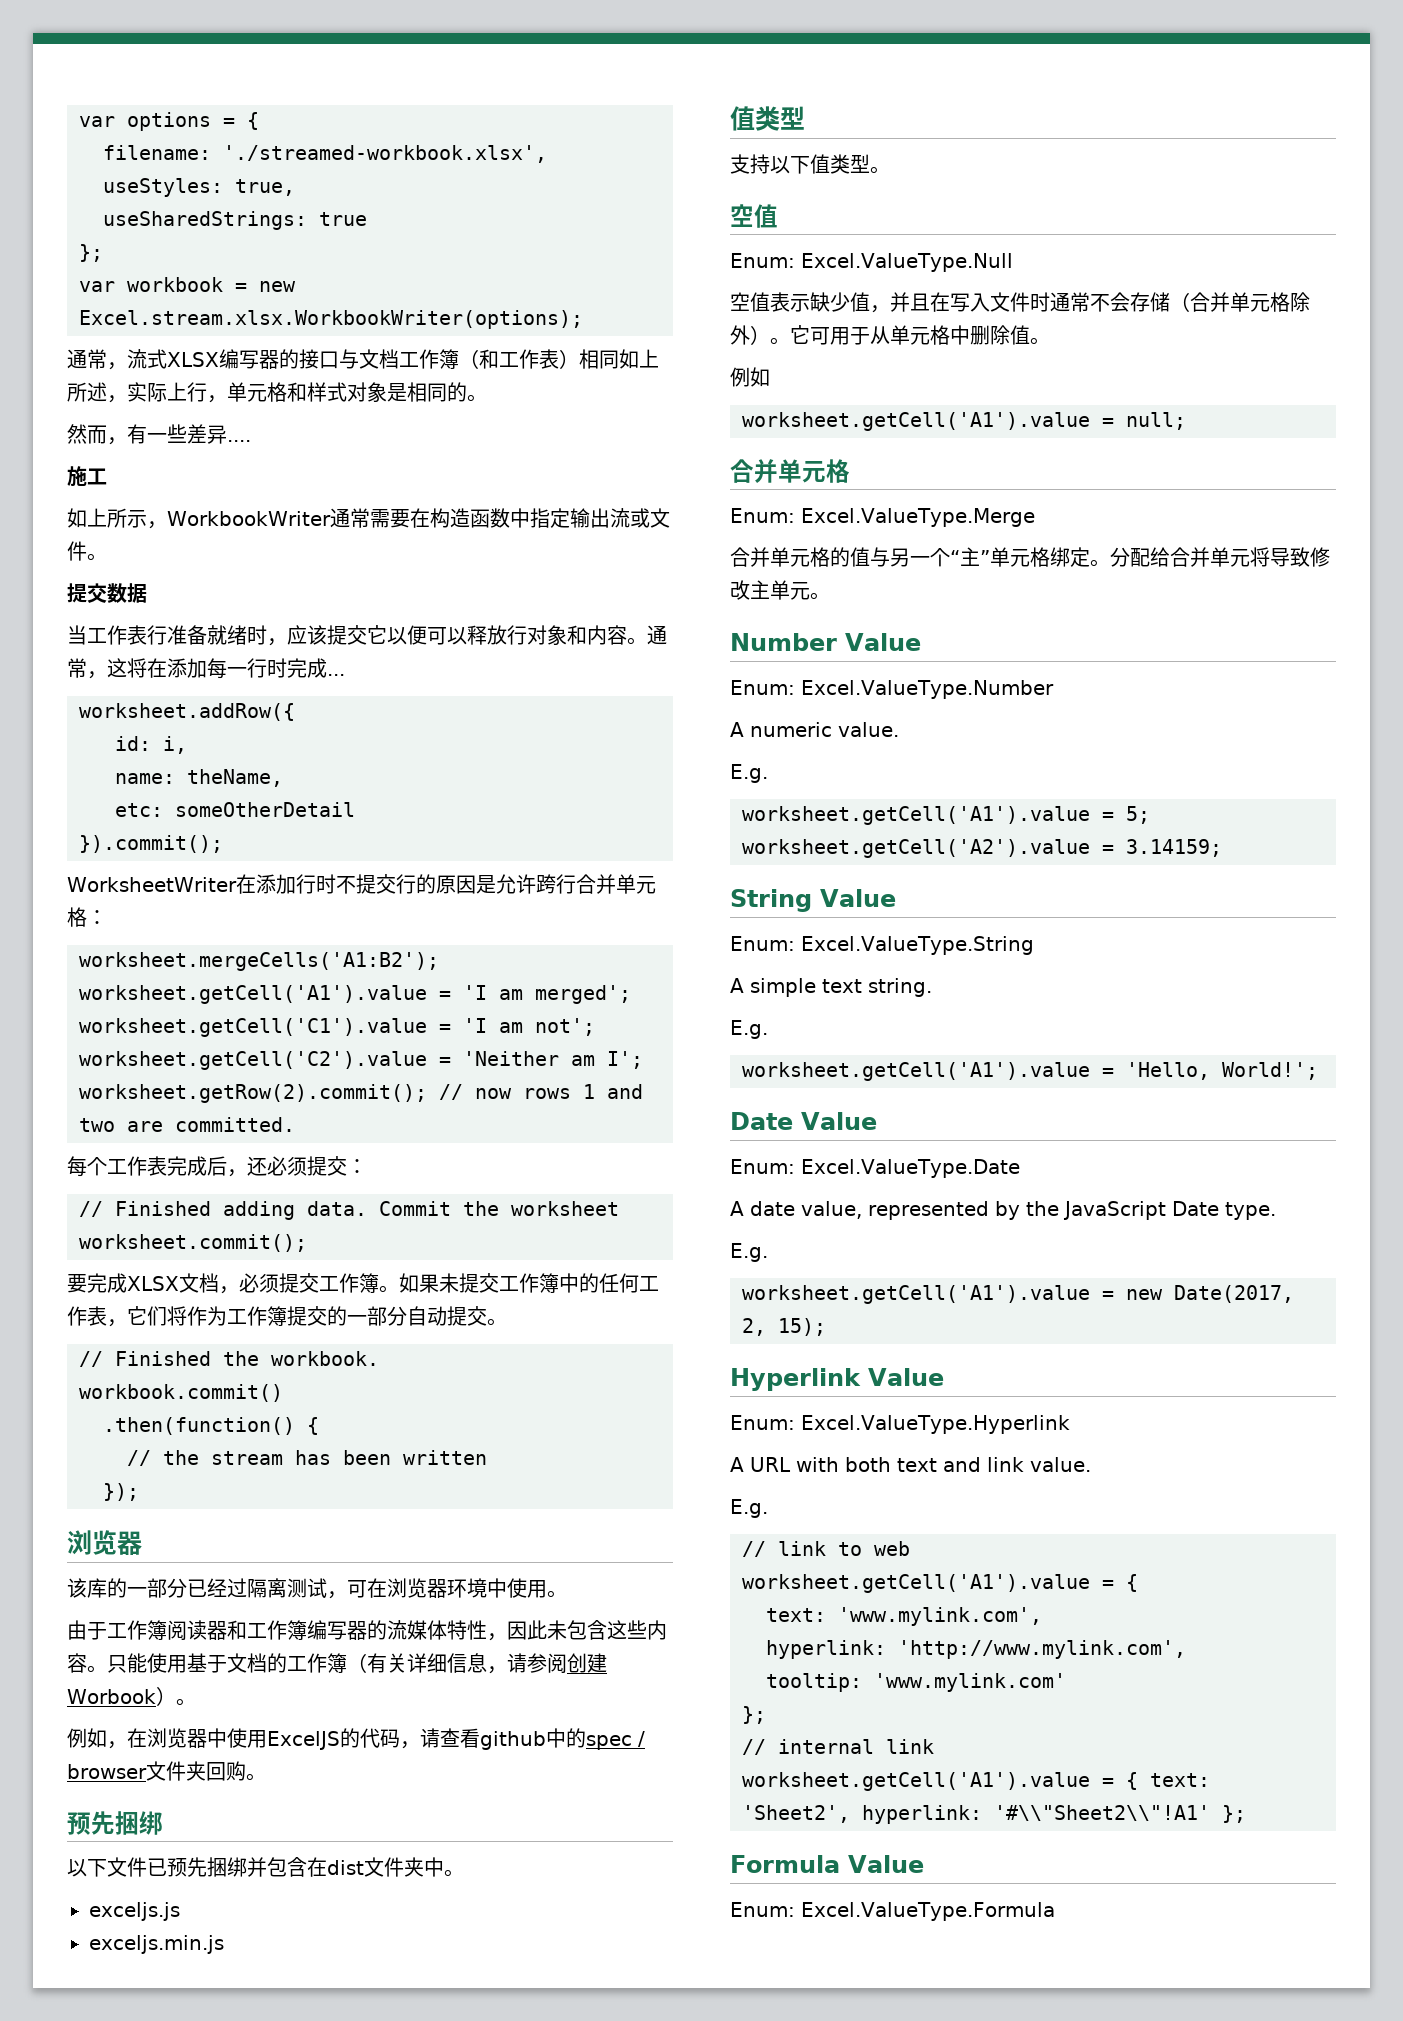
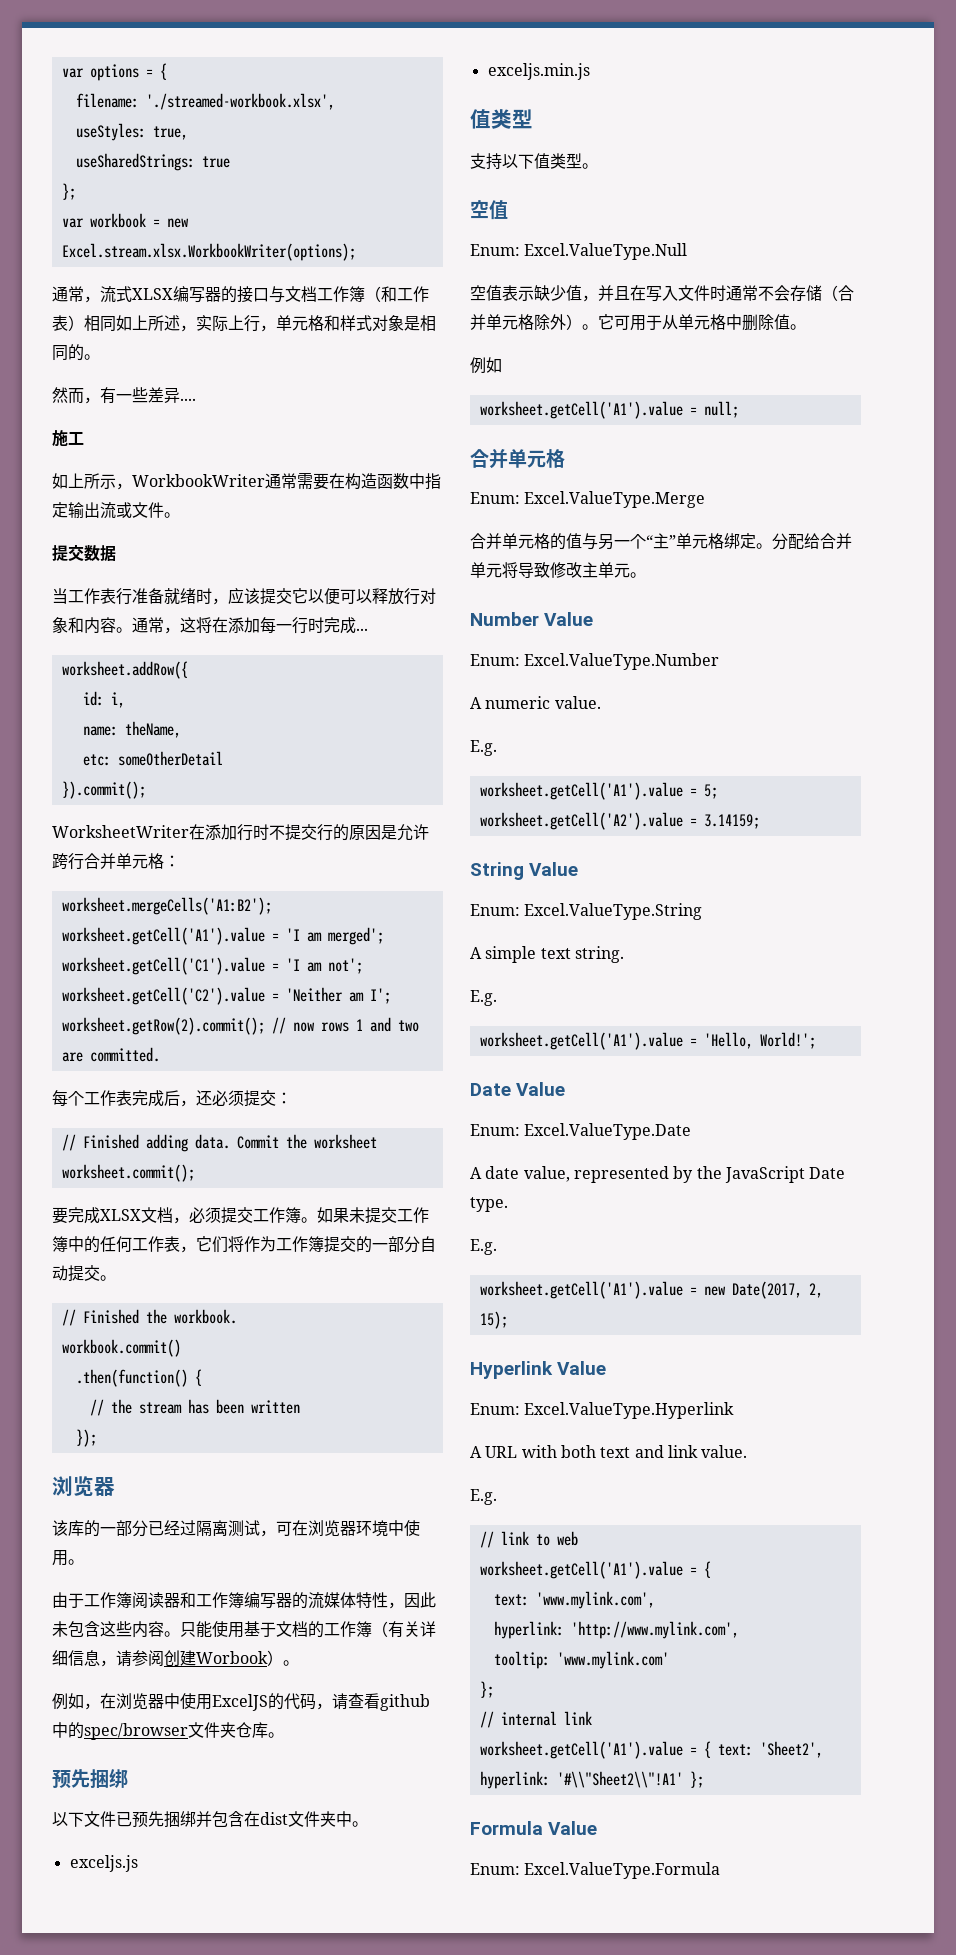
[586,1731,645,1750] [67,1761,246,1781] spec / browser文件夹回购 -> [84,1722,268,1740] spec/browser文件夹仓库

